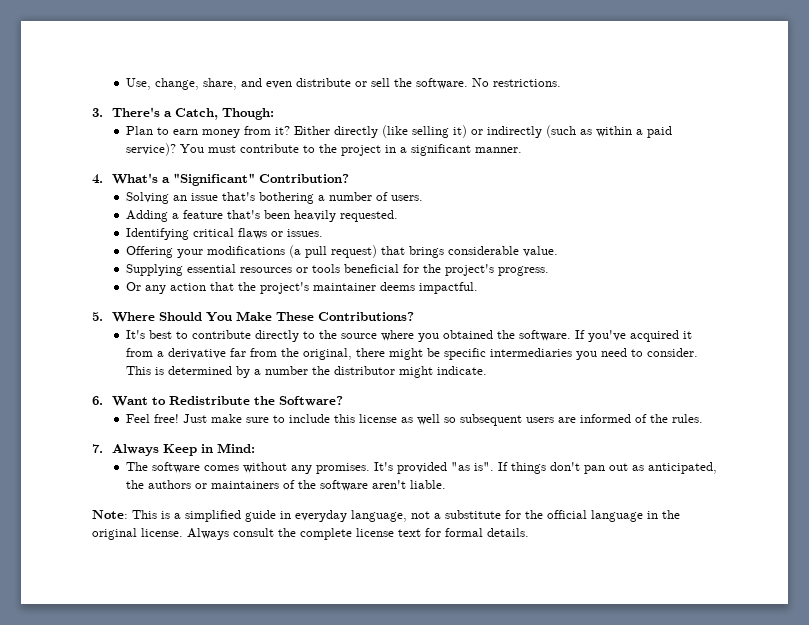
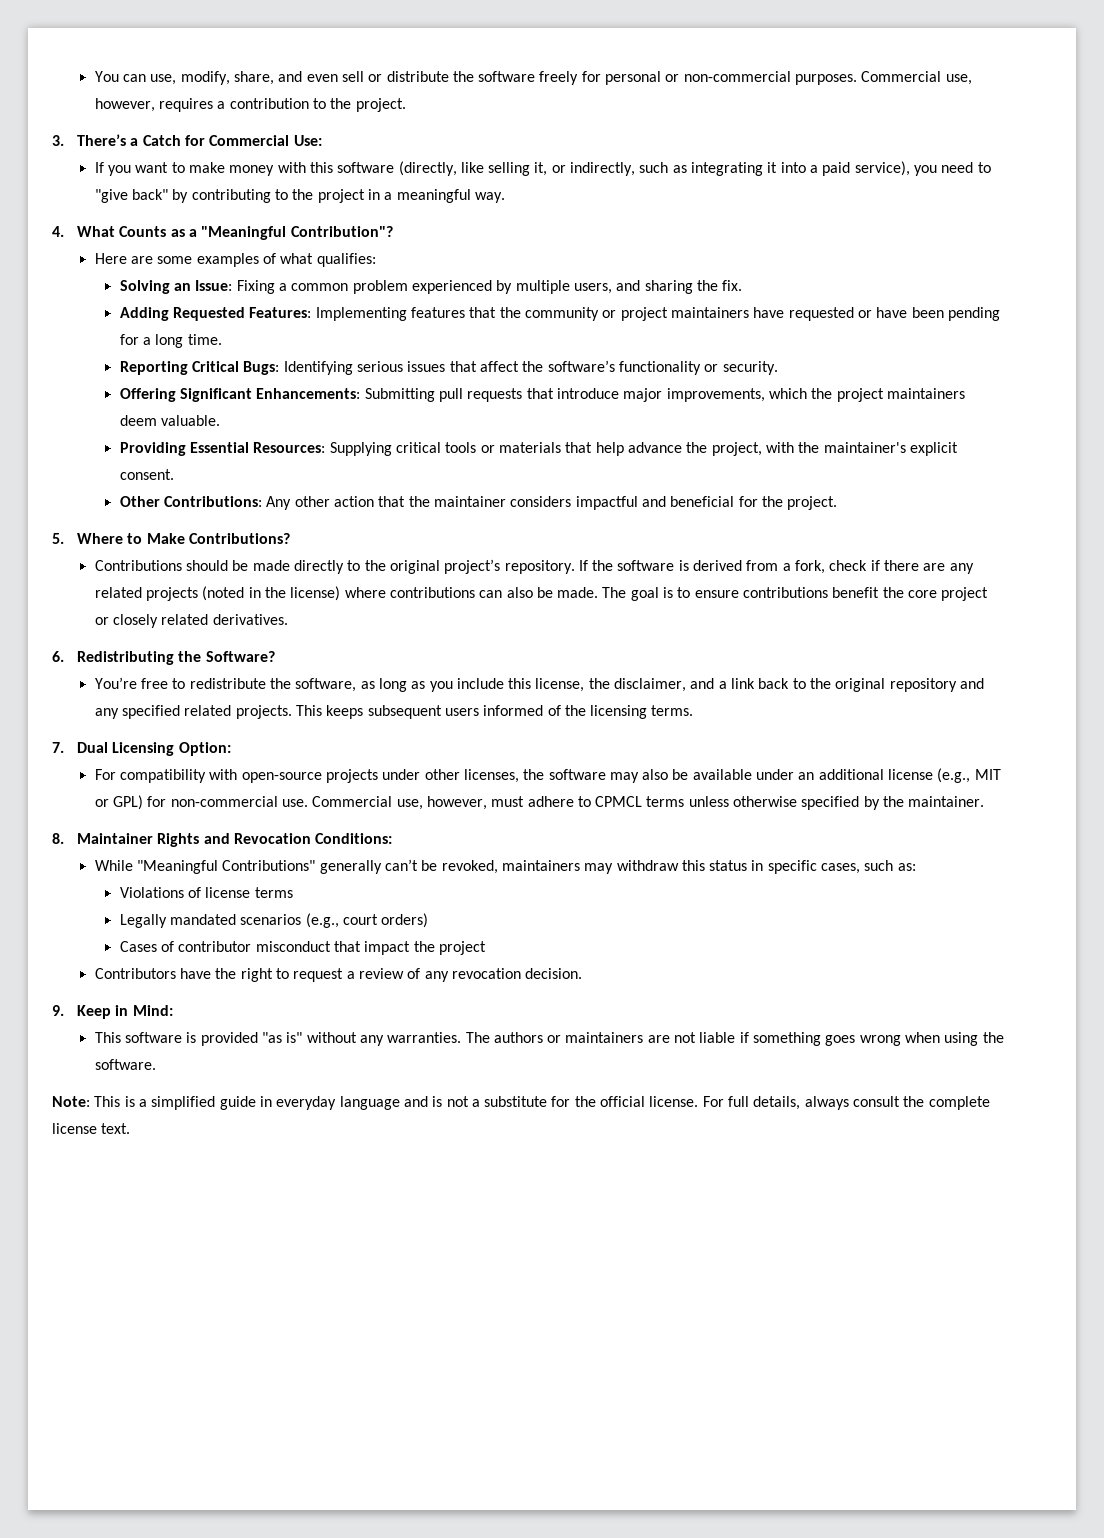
[125,78,561,90] [92,107,274,120] [125,125,672,138] [125,143,299,156] Use, change, share, and even distribute or sell the software. No restrictions. // 3. There's a Catch, Though: // Plan to earn money from it? Either directly (like selling it) or indirectly (such as within a paid service)? You must contribute -> [94,71,972,85] [94,98,406,112] [52,134,322,146] [94,161,991,176] [94,189,271,203] You can use, modify, share, and even sell or distribute the software freely for personal or non-commercial purposes. Commercial use, however, requires a contribution to the project. // 3. There’s a Catch for Commercial Use: // If you want to make money with this software (directly, like selling it, or indirectly, such as integrating it into a paid service), you need to "give back" by contributing
[410,144,522,156] significant manner. -> [396,189,505,203] meaningful way.
[111,173,349,186] [125,192,423,204] [125,210,398,222] [125,228,323,240] [125,245,558,258] [125,264,549,276] [125,282,478,294] [92,311,414,322] [125,330,692,342] [125,348,698,360] [125,366,487,378] [92,396,343,406] [125,414,456,425] What's a "Significant" Contribution? // Solving an issue that's bothering a number of users. // Adding a feature that's been heavily requested. // Identifying critical flaws or issues. // Offering your modifications (a pull request) that brings considerable value. // Supplying essential resources or tools beneficial for the project's progress. // Or any action that the project's maintainer deems impactful. // 5. Where Should You Make These Contributions? // It's best to contribute directly to the source where you obtained the software. If you've acquired it from a derivative far from the original, there might be specific intermediaries you need to consider. This is determined by a number the distributor might indicate. // 6. Want to Redistribute the Software? // Feel free! Just make sure to include this license as well so -> [77,226,393,240] [94,253,376,267] [119,280,743,294] [119,307,1000,321] [119,334,222,348] [119,360,778,375] [119,388,965,402] [119,415,221,426] [119,442,958,456] [119,469,174,480] [119,496,838,510] [52,533,291,544] [94,559,974,574] [94,586,989,601] [94,614,288,628] [52,651,275,665] [94,677,985,692] [94,705,364,719] What Counts as a "Meaningful Contribution"? // Here are some examples of what qualifies: // Solving an Issue: Fixing a common problem experienced by multiple users, and sharing the fix. // Adding Requested Features: Implementing features that the community or project maintainers have requested or have been pending for a long time. // Reporting Critical Bugs: Identifying serious issues that affect the software’s functionality or security. // Offering Significant Enhancements: Submitting pull requests that introduce major improvements, which the project maintainers deem valuable. // Providing Essential Resources: Supplying critical tools or materials that help advance the project, with the maintainer's explicit consent. // Other Contributions: Any other action that the maintainer considers impactful and beneficial for the project. // 5. Where to Make Contributions? // Contributions should be made directly to the original project’s repository. If the software is derived from a fork, check if there are any related projects (noted in the license) where contributions can also be made. The goal is to ensure contributions benefit the core project or closely related derivatives. // 6. Redistributing the Software? // You’re free to redistribute the software, as long as you include this license, the disclaimer, and a link back to the original repository and any specified related projects. This keeps
[557,417,576,423] are -> (479, 712) none
[671,414,703,423] rules. -> [590,705,694,719] licensing terms.
[111,443,255,456] [125,462,717,474] [125,480,446,491] Always Keep in Mind: // The software comes without any promises. It's provided "as is". If things don't pan out as anticipated, the authors or maintainers of the software aren't liable. -> [77,742,231,756] [94,768,1001,783] [94,795,985,810] [52,833,393,847] [94,859,916,874] [119,887,293,898] [119,913,429,928] [119,941,486,955] [94,968,583,982] [52,1005,173,1019] [94,1032,1004,1046] [94,1059,156,1070] Dual Licensing Option: // For compatibility with open-source projects under other licenses, the software may also be available under an additional license (e.g., MIT or GPL) for non-commercial use. Commercial use, however, must adhere to CPMCL terms unless otherwise specified by the maintainer. // 8. Maintainer Rights and Revocation Conditions: // While "Meaningful Contributions" generally can’t be revoked, maintainers may withdraw this status in specific cases, such as: // Violations of license terms // Legally mandated scenarios (e.g., court orders) // Cases of contributor misconduct that impact the project // Contributors have the right to request a review of any revocation decision. // 9. Keep in Mind: // This software is provided "as is" without any warranties. The authors or maintainers are not liable if something goes wrong when using the software.
[351,510,407,522] language, -> [339,1096,443,1110] language and is
[591,510,680,522] [92,528,529,540] language in the original license. Always consult the complete license text for formal details. -> [649,1096,990,1110] [52,1123,131,1134] license. For full details, always consult the complete license text.

